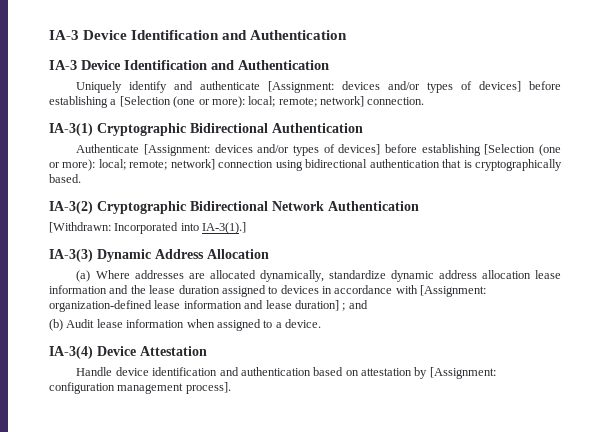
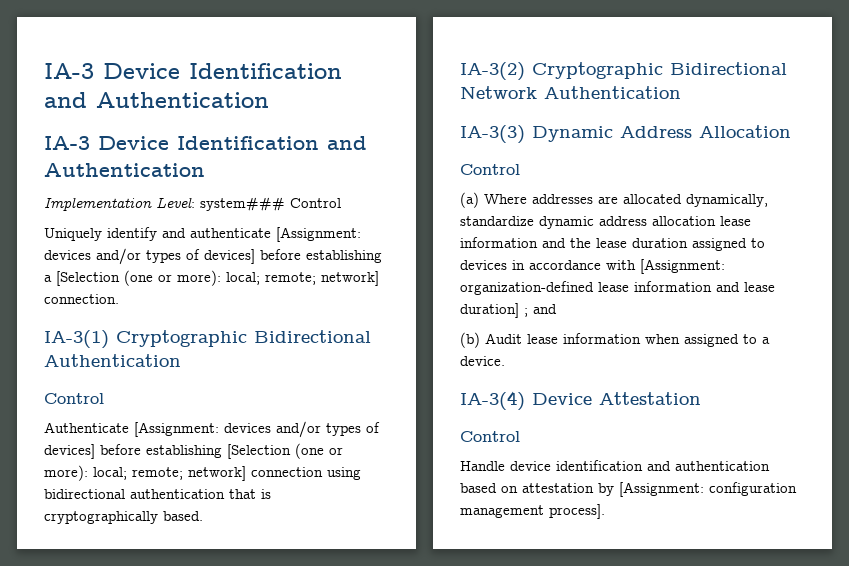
(329, 65) none -> [44,197,341,211] // Implementation Level: system### Control
(363, 128) none -> [44,393,104,404] // Control
[49,222,247,234] // [Withdrawn: Incorporated into IA-3(1).] -> (681, 92) none
(269, 254) none -> [460,164,520,175] // Control
(207, 351) none -> [460,431,520,442] // Control

